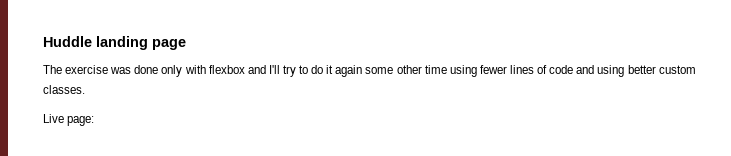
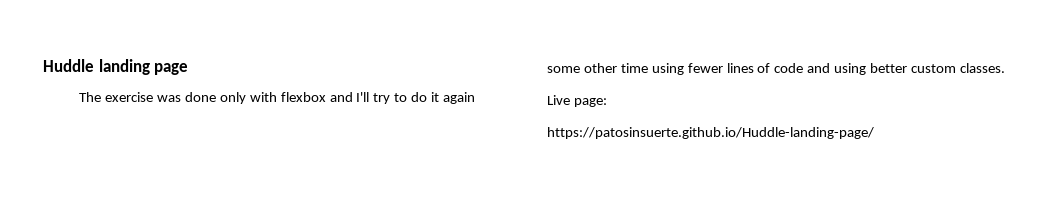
(95, 121) none -> [547,127,874,139] // https://patosinsuerte.github.io/Huddle-landing-page/

